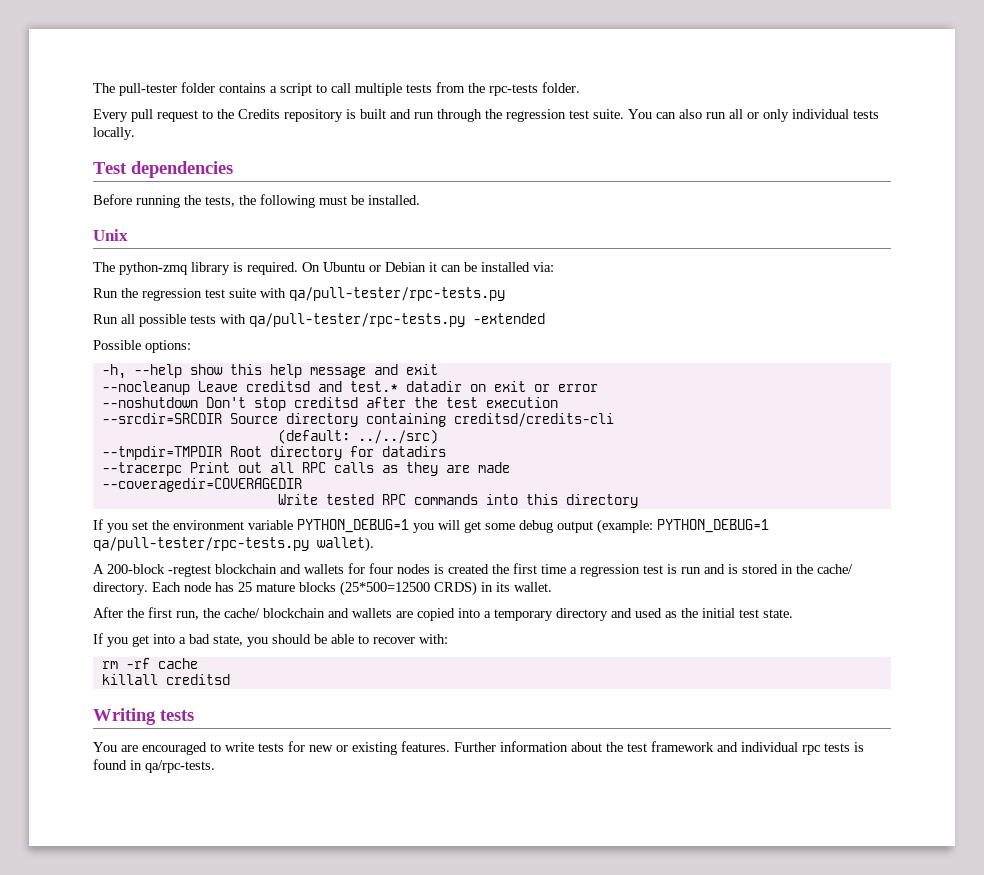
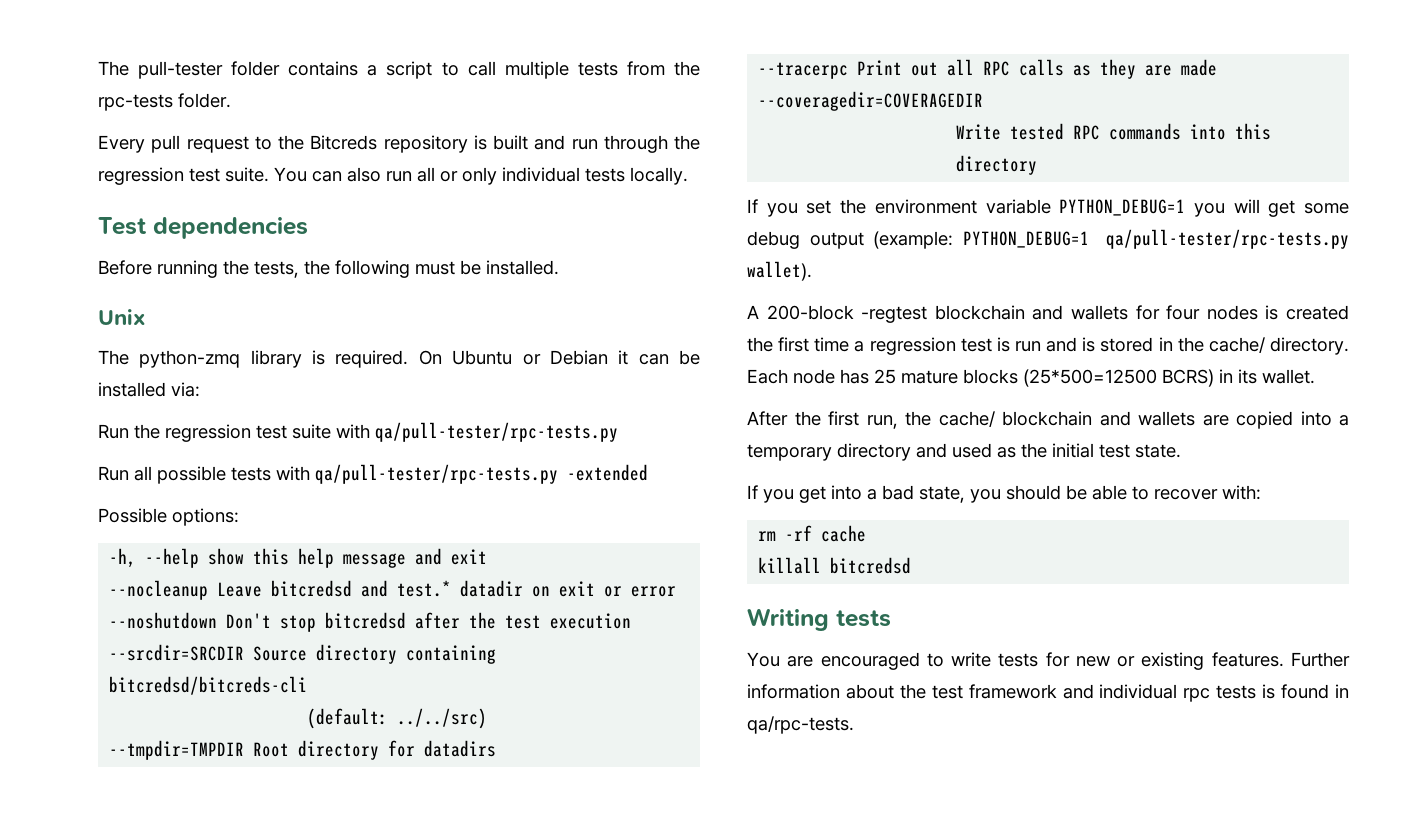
[238,109,280,119] Credits -> [310,135,378,150] Bitcreds
[245,381,310,392] creditsd -> [271,580,353,597] bitcredsd
[293,397,358,408] creditsd -> [325,612,407,629] bitcredsd
[453,413,614,427] creditsd/credits-cli -> [109,676,308,695] bitcredsd/bitcreds-cli
[434,581,477,596] CRDS) -> [1162,369,1214,387] BCRS)
[165,674,230,685] creditsd -> [830,557,912,574] bitcredsd

